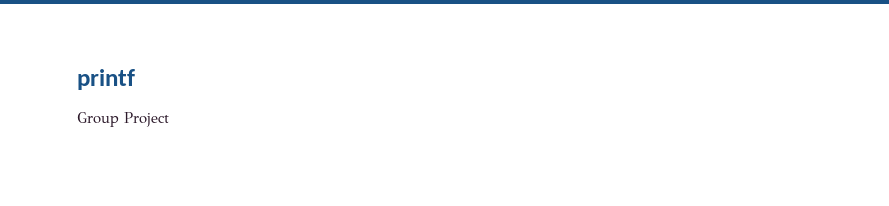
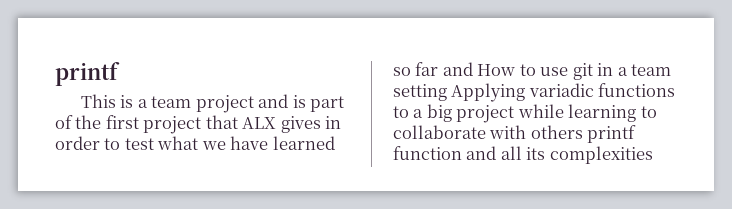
[77,112,169,127] Group Project -> [80,94,345,113] [55,115,342,134] [55,136,335,150] [393,62,672,80] [393,83,676,102] [393,104,657,123] [393,125,637,143] [393,146,653,164] This is a team project and is part of the first project that ALX gives in order to test what we have learned so far and How to use git in a team setting Applying variadic functions to a big project while learning to collaborate with others printf function and all its complexities

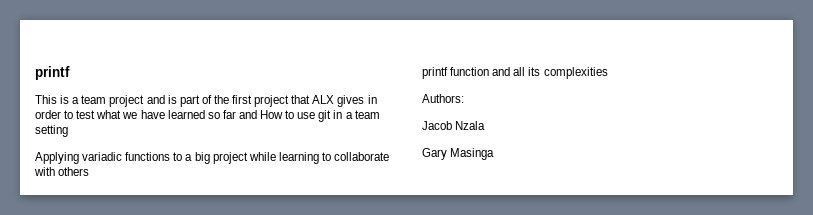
(447, 92) none -> (68, 131) //
(583, 132) none -> (90, 171) //
(653, 155) none -> [422,94,464,103] [422,121,486,130] [422,148,495,160] // Authors: // Jacob Nzala // Gary Masinga

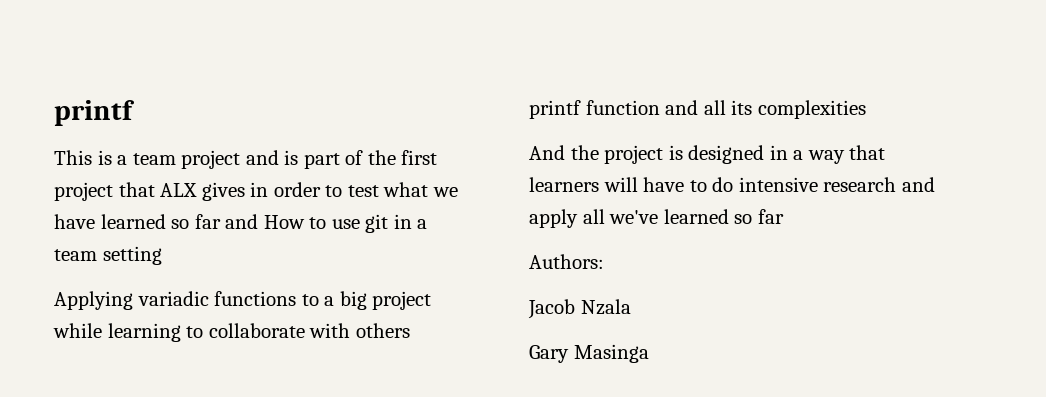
(608, 73) none -> [529,145,886,164] [529,177,935,192] [529,209,784,228] // And the project is designed in a way that learners will have to do intensive research and apply all we've learned so far

